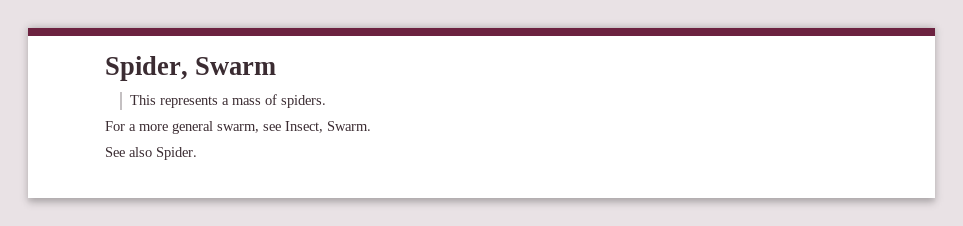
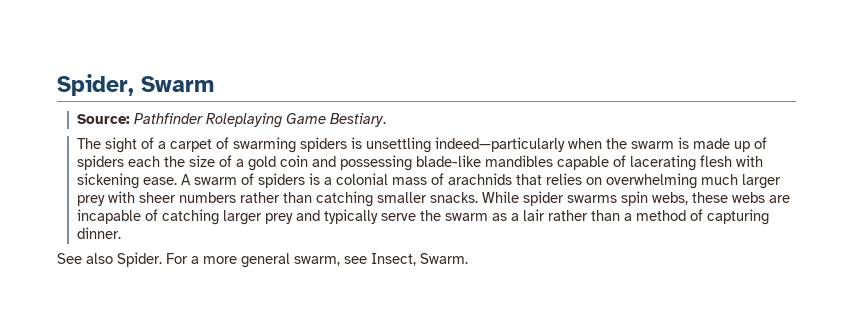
[129,94,326,108] This represents a mass of spiders. // -> [76,113,386,128] [76,137,767,153] [76,155,763,171] [76,173,781,189] [76,191,790,207] [76,209,769,225] [76,227,121,239] [57,252,162,267] Source: Pathfinder Roleplaying Game Bestiary. // The sight of a carpet of swarming spiders is unsettling indeed—particularly when the swarm is made up of spiders each the size of a gold coin and possessing blade-like mandibles capable of lacerating flesh with sickening ease. A swarm of spiders is a colonial mass of arachnids that relies on overwhelming much larger prey with sheer numbers rather than catching smaller snacks. While spider swarms spin webs, these webs are incapable of catching larger prey and typically serve the swarm as a lair rather than a method of capturing dinner. // See also Spider.
[105,147,197,160] // See also Spider. -> (468, 258) none

